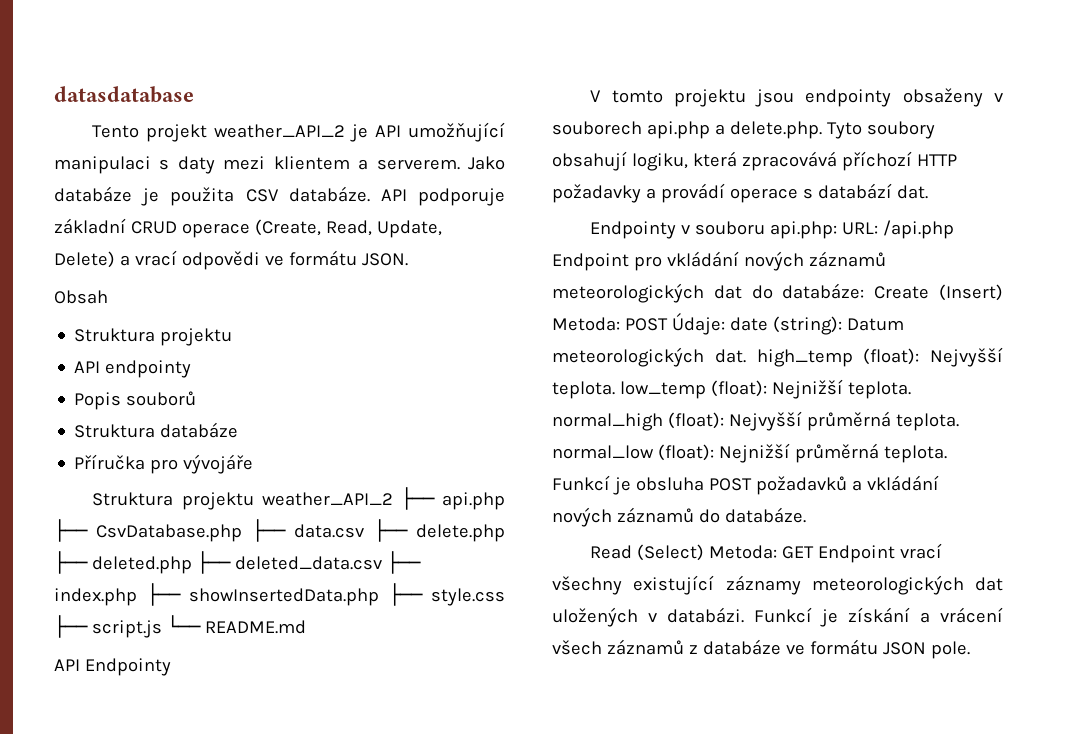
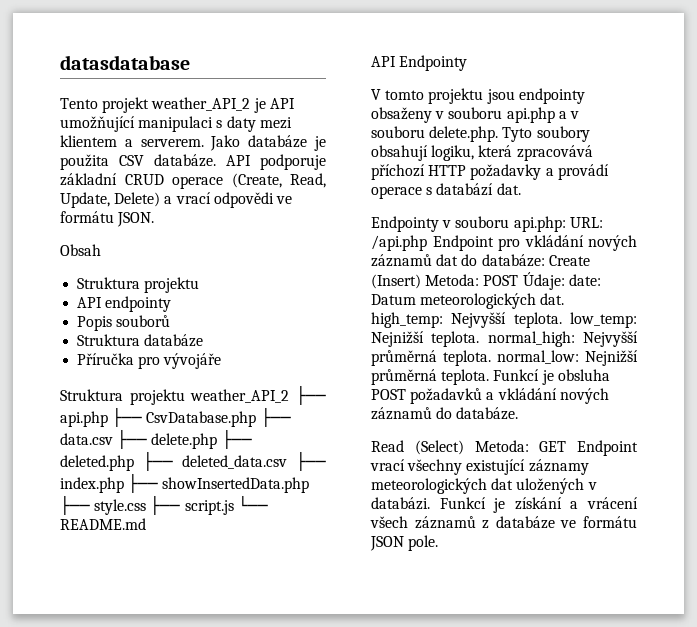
[552,121,642,135] souborech -> [448,107,503,119] souboru
(725, 129) none -> [569,111,579,119] [371,126,425,138] v souboru
[552,283,704,303] meteorologických -> (432, 260) none
[729,316,842,335] date (string): -> [568,274,601,286] date:
[756,347,1003,367] [552,379,911,399] [552,412,724,431] high_temp (float): Nejvyšší teplota. low_temp (float): Nejnižší teplota. normal_high (float): -> [371,312,637,328] [371,331,575,347] high_temp: Nejvyšší teplota. low_temp: Nejnižší teplota. normal_high:
[552,444,714,461] normal_low (float): -> [497,350,579,364] normal_low:

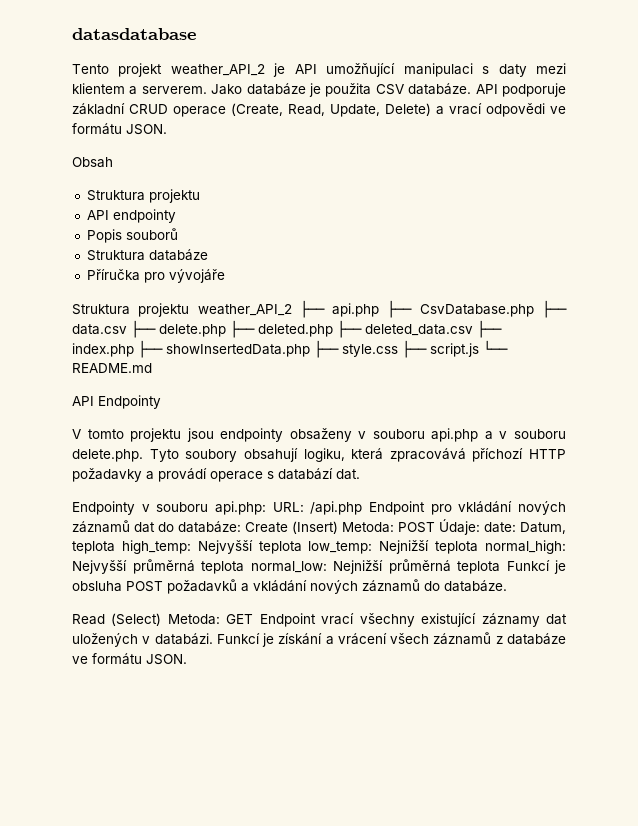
[371,293,565,309] Datum meteorologických dat. -> [520,522,566,534] [72,541,115,554] Datum, teplota
[513,312,562,328] teplota. -> [258,541,302,554] teplota
[431,331,480,347] teplota. -> [435,541,479,554] teplota
[443,350,491,366] teplota. -> [201,561,244,574] teplota
[441,369,490,385] teplota. -> [457,561,500,574] teplota
[371,478,487,494] meteorologických -> (540, 620) none
[370,535,439,551] JSON pole. -> [146,654,187,665] JSON.

